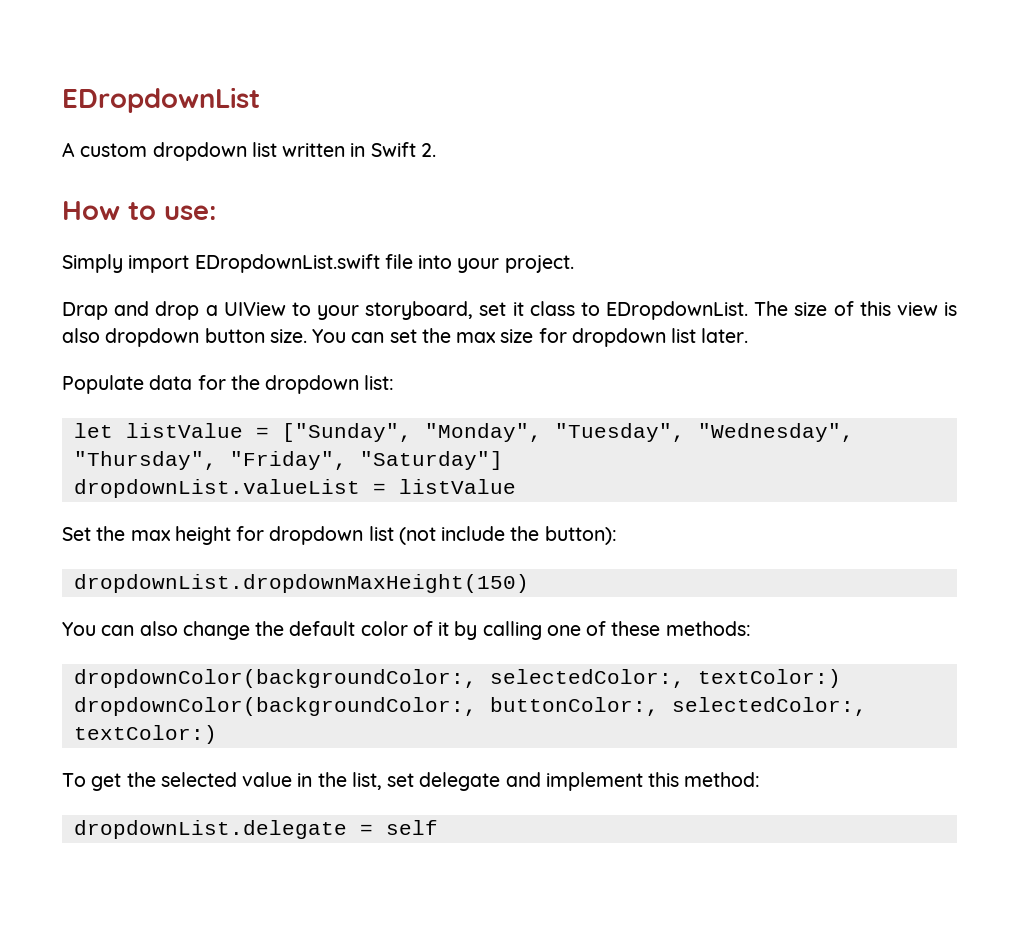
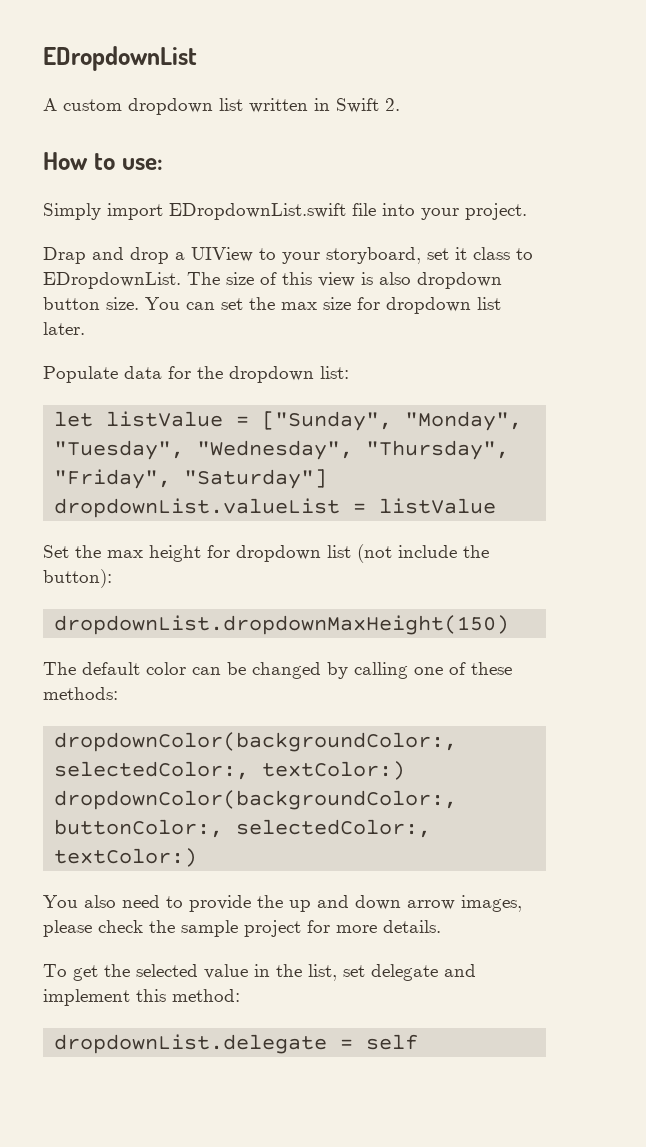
[62,621,450,640] You can also change the default color of it -> [43,662,321,679] The default color can be changed
(217, 734) none -> [43,895,522,912] [43,920,441,937] // You also need to provide the up and down arrow images, please check the sample project for more details.

